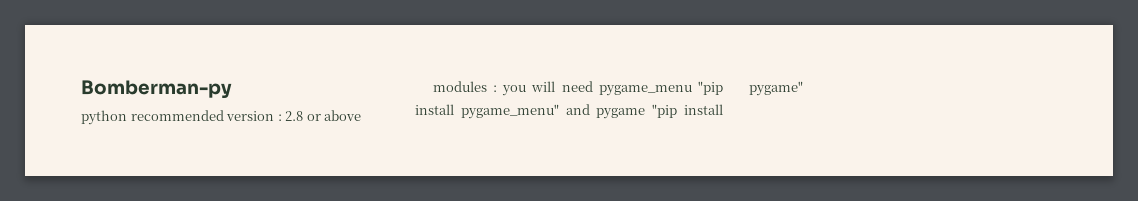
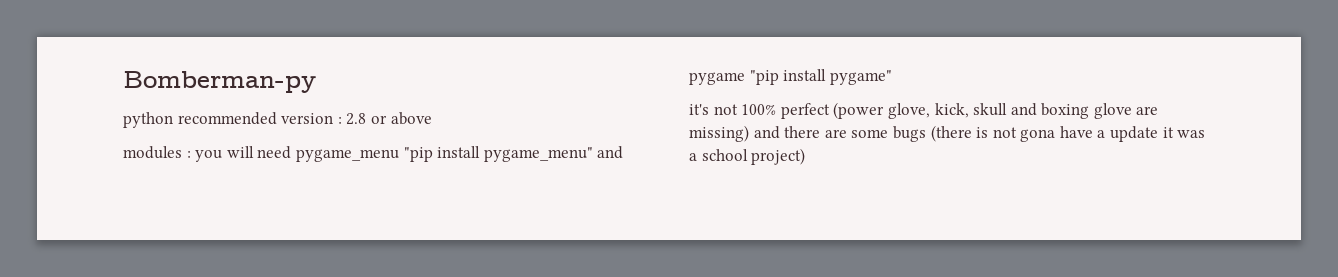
(803, 88) none -> [689,102,1159,119] [689,125,1206,142] [689,148,806,165] // it's not 100% perfect (power glove, kick, skull and boxing glove are missing) and there are some bugs (there is not gona have a update it was a school project)

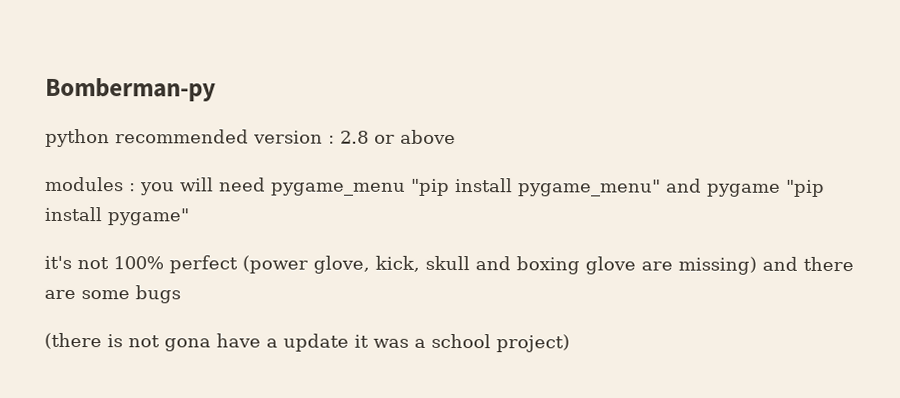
(926, 134) none -> (181, 294) //

